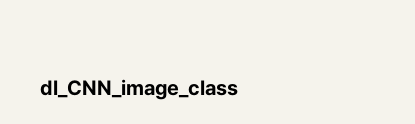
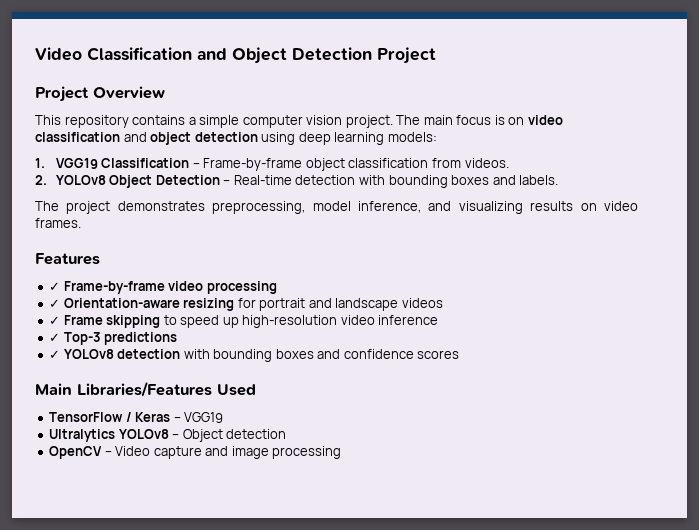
[40,79,238,100] dl_CNN_image_class -> [35,47,436,64] [35,86,165,102] [35,115,563,128] [35,132,437,145] [35,158,509,171] [35,175,559,188] [35,201,638,214] [35,218,81,228] [35,253,100,265] [49,281,277,294] [49,298,443,311] [49,315,439,328] [49,332,178,345] [49,349,460,362] [35,381,256,397] [49,412,224,423] [49,429,287,442] [49,446,342,459] Video Classification and Object Detection Project // Project Overview // This repository contains a simple computer vision project. The main focus is on video classification and object detection using deep learning models: // 1. VGG19 Classification – Frame-by-frame object classification from videos. // 2. YOLOv8 Object Detection – Real-time detection with bounding boxes and labels. // The project demonstrates preprocessing, model inference, and visualizing results on video frames. // Features // ✓ Frame-by-frame video processing // ✓ Orientation-aware resizing for portrait and landscape videos // ✓ Frame skipping to speed up high-resolution video inference // ✓ Top-3 predictions // ✓ YOLOv8 detection with bounding boxes and confidence scores // Main Libraries/Features Used // TensorFlow / Keras – VGG19 // Ultralytics YOLOv8 – Object detection // OpenCV – Video capture and image processing

